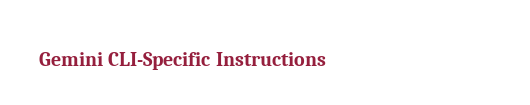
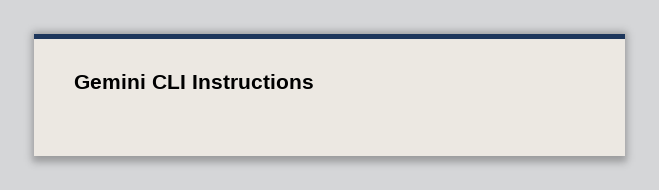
[108,52,211,70] CLI-Specific -> [152,75,186,89] CLI

